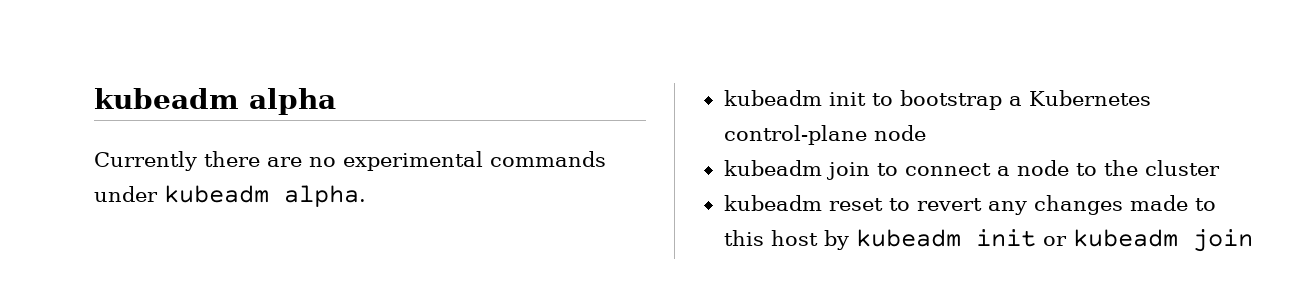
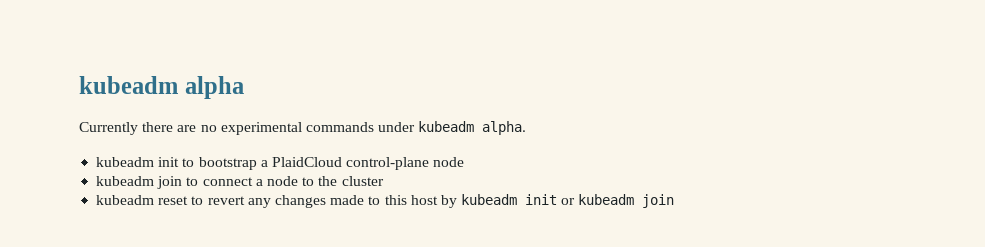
[1028,90,1151,106] Kubernetes -> [271,157,342,167] PlaidCloud

